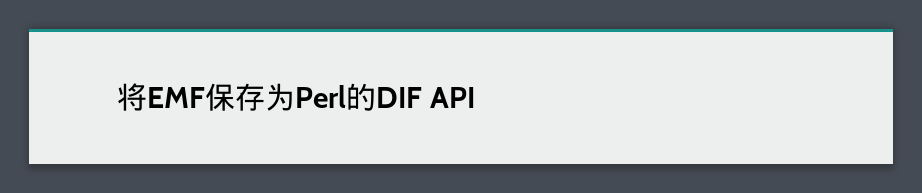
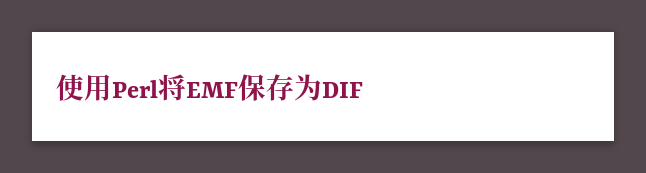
(117, 97) none -> [56,74,158,101] 使用Perl
[295,83,476,111] Perl的DIF API -> [322,82,363,98] DIF

